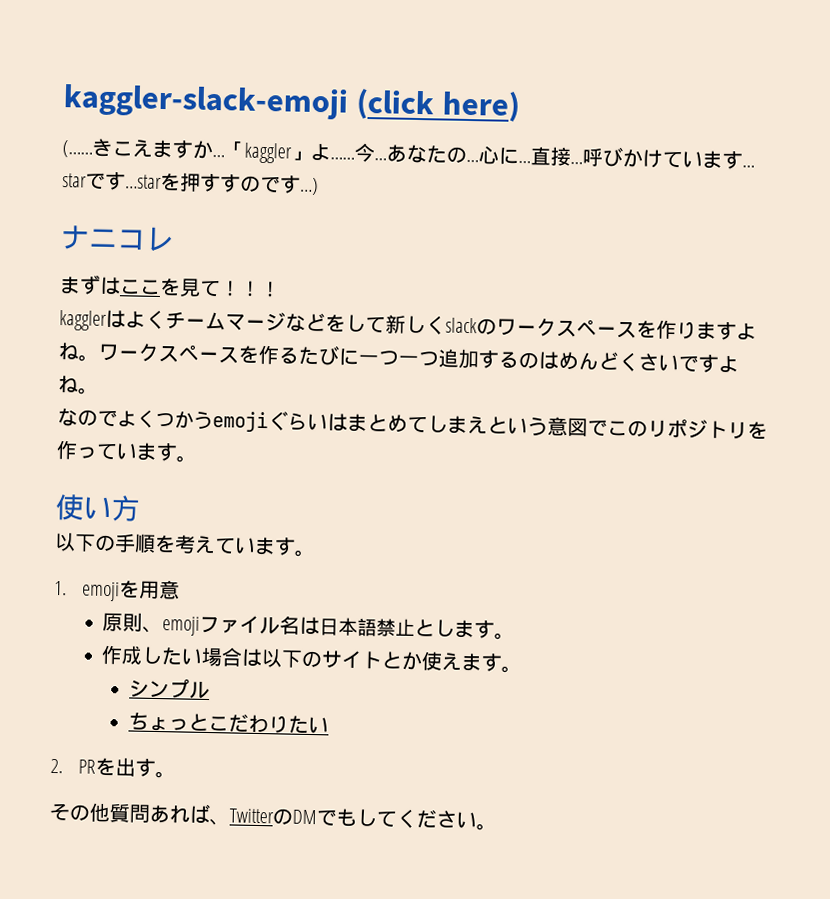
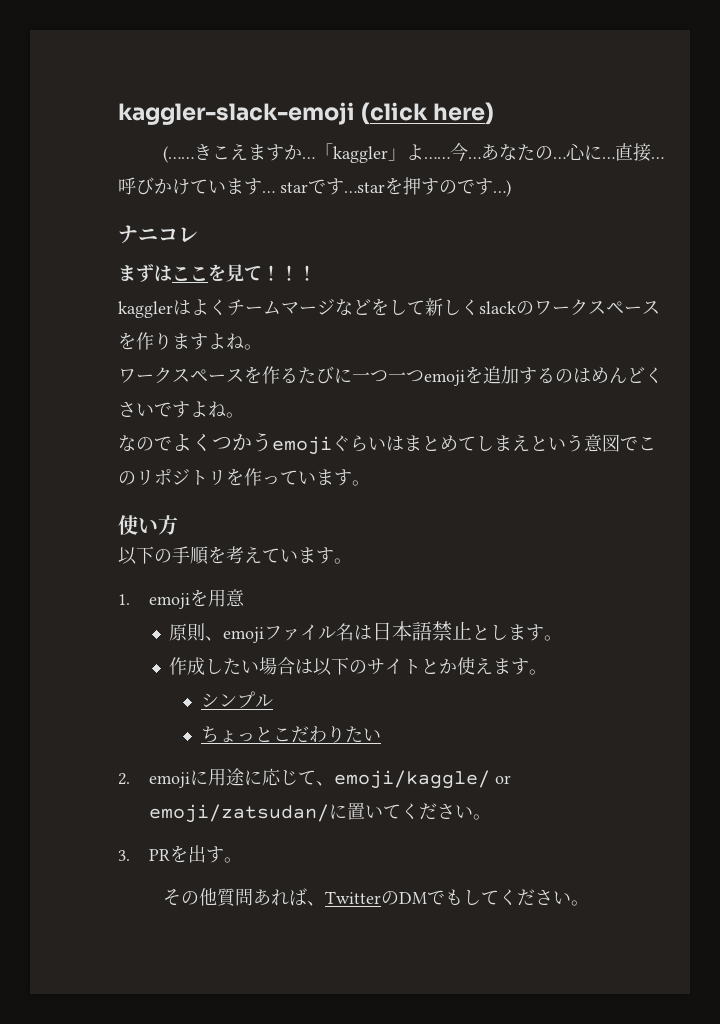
[219,174,241,193] す -> (439, 186) none
(99, 358) none -> (262, 347) //
(439, 359) none -> [424,366,483,386] emojiを
(63, 766) none -> [149,768,512,789] [149,802,492,823] [118,850,130,861] emojiに用途に応じて、emoji/kaggle/ or emoji/zatsudan/に置いてください。 // 3.

